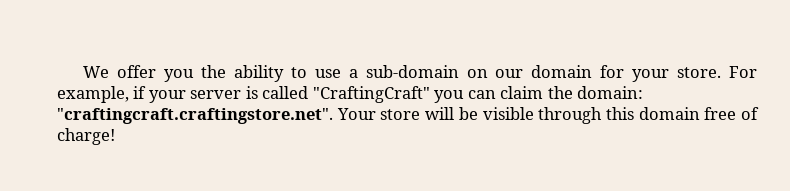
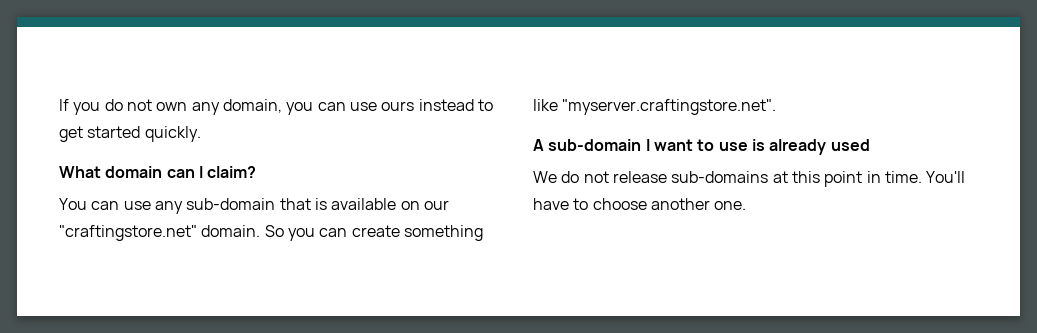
[83,65,757,82] [57,86,644,103] [57,107,760,124] [57,128,115,145] We offer you the ability to use a sub-domain on our domain for your store. For example, if your server is called "CraftingCraft" you can claim the domain: "craftingcraft.craftingstore.net". Your store will be visible through this domain free of charge! -> [59,99,493,115] [59,126,201,142] [59,166,257,178] [59,198,449,214] [59,225,483,241] [533,99,777,115] [533,139,870,155] [533,171,966,187] [533,198,747,210] If you do not own any domain, you can use ours instead to get started quickly. // What domain can I claim? // You can use any sub-domain that is available on our "craftingstore.net" domain. So you can create something like "myserver.craftingstore.net". // A sub-domain I want to use is already used // We do not release sub-domains at this point in time. You'll have to choose another one.

